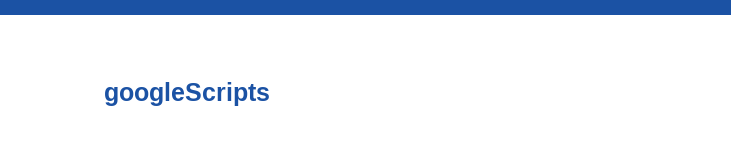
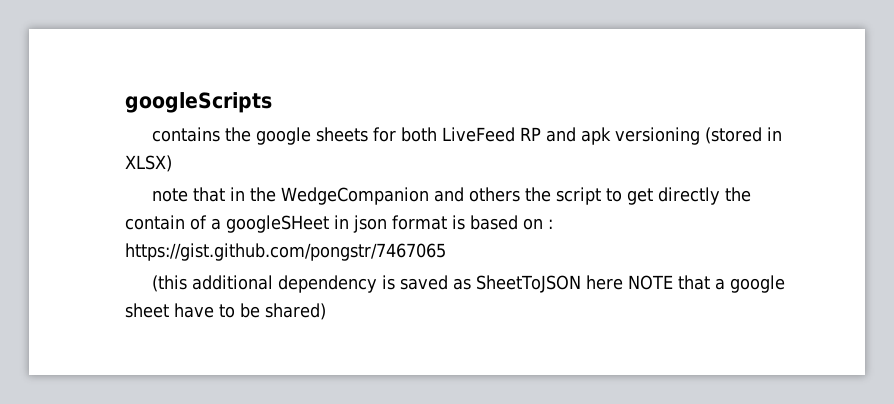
(270, 94) none -> [151,127,782,145] [125,155,172,172] [151,187,751,205] [125,215,553,233] [125,243,446,261] [151,275,786,293] [125,303,326,320] // contains the google sheets for both LiveFeed RP and apk versioning (stored in XLSX) // note that in the WedgeCompanion and others the script to get directly the contain of a googleSHeet in json format is based on : https://gist.github.com/pongstr/7467065 // (this additional dependency is saved as SheetToJSON here NOTE that a google sheet have to be shared)

